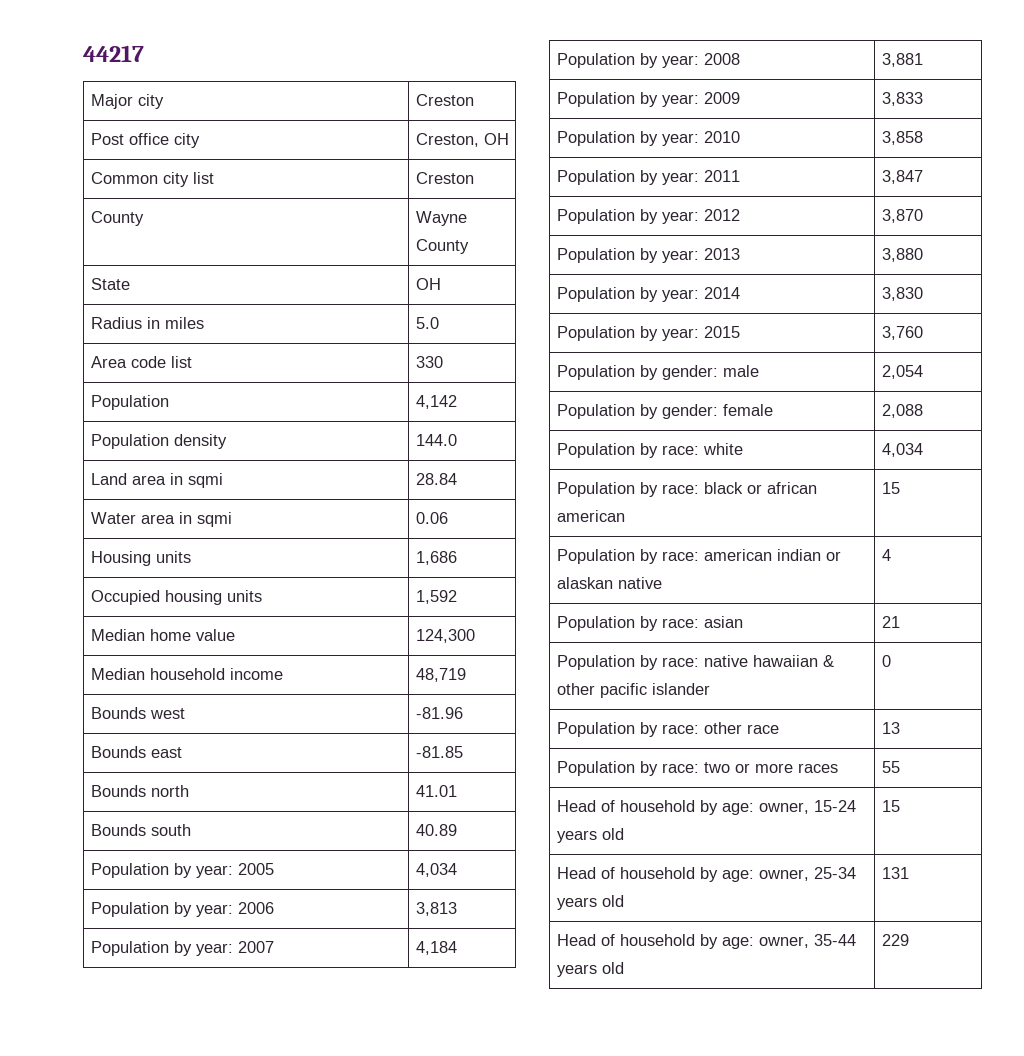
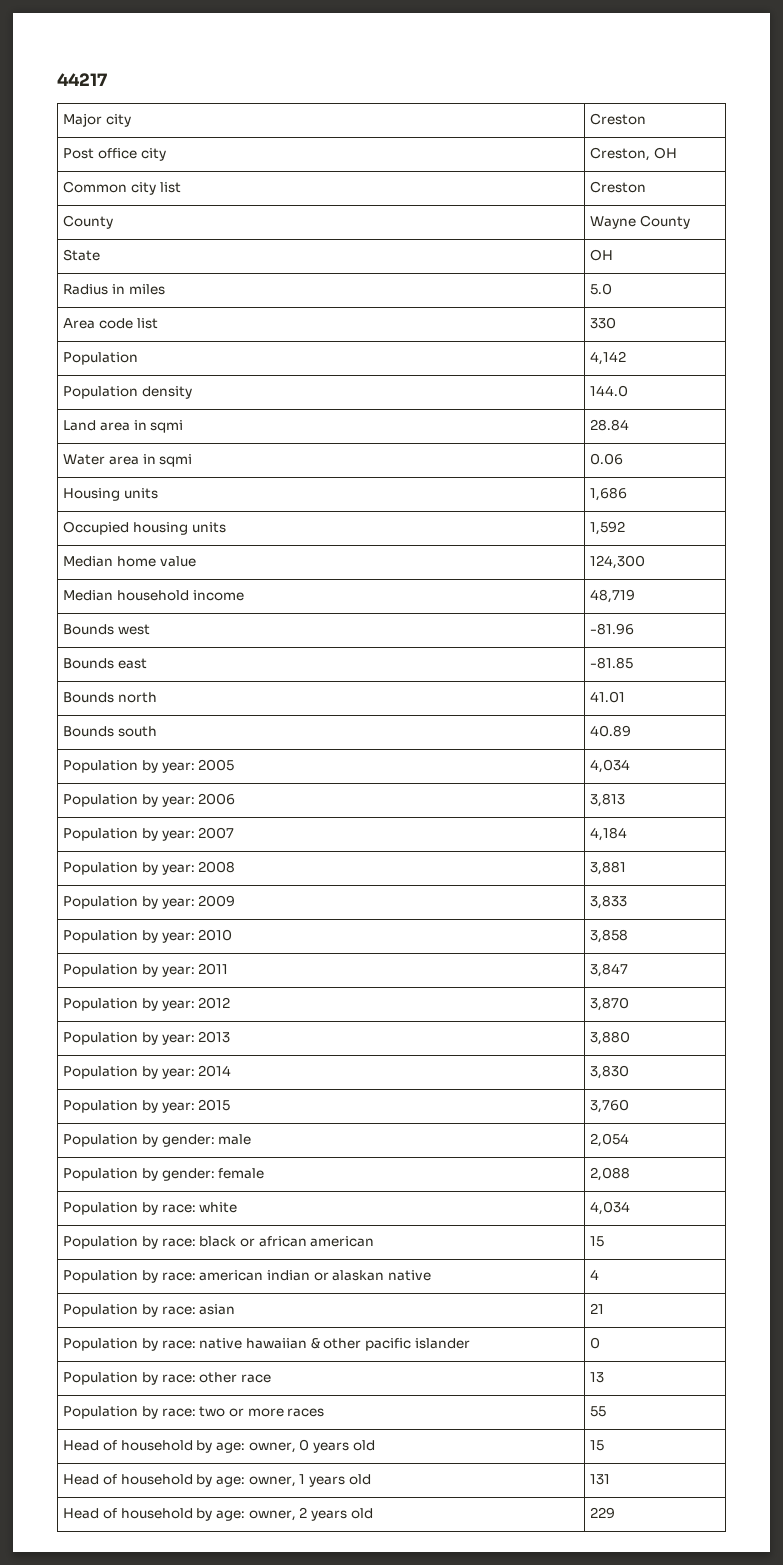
[813,800,856,812] 15-24 -> [299,1439,310,1451] 0
[813,867,856,879] 25-34 -> [299,1474,306,1484] 1
[813,934,856,946] 35-44 -> [299,1507,308,1518] 2

